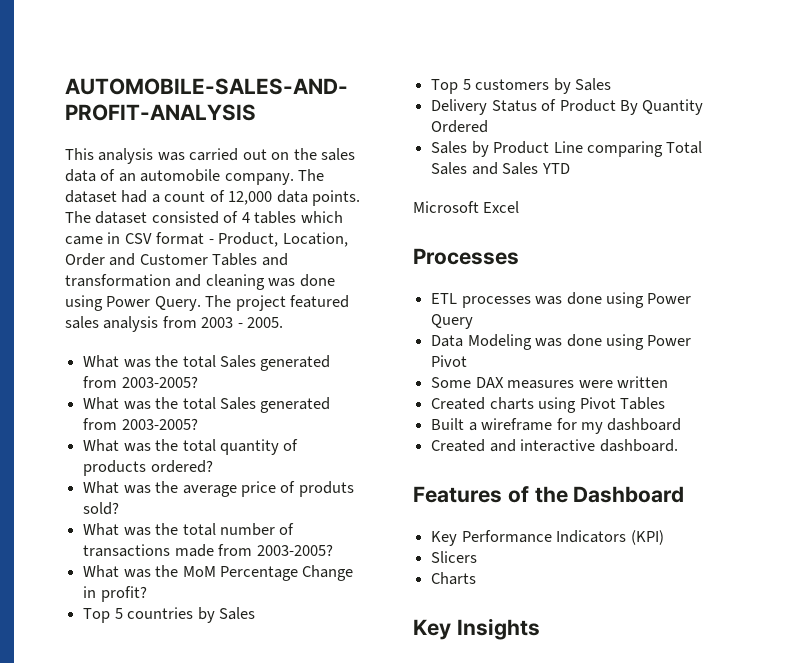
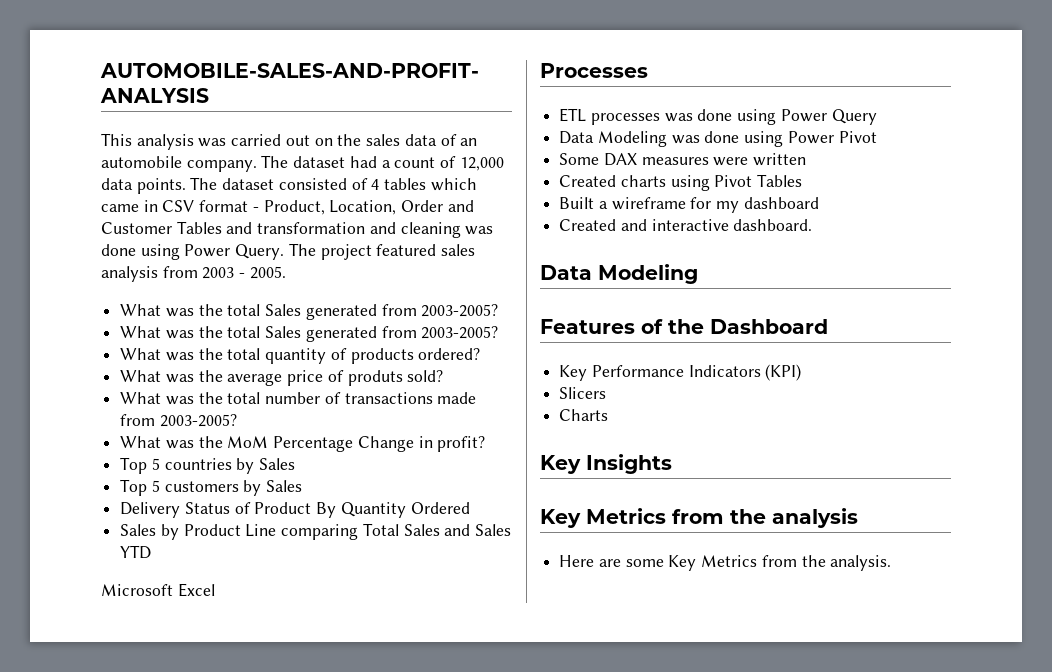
(678, 445) none -> [540,264,698,284] // Data Modeling
(540, 629) none -> [540,508,858,528] [559,555,892,571] // Key Metrics from the analysis // Here are some Key Metrics from the analysis.

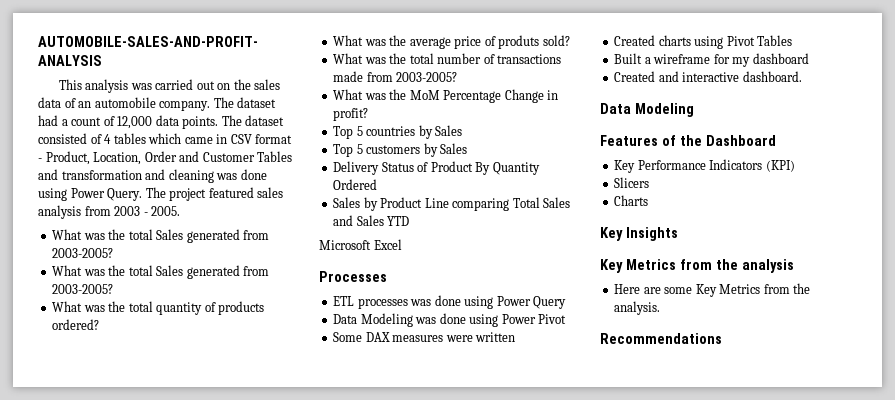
(892, 563) none -> [600,333,722,344] // Recommendations

